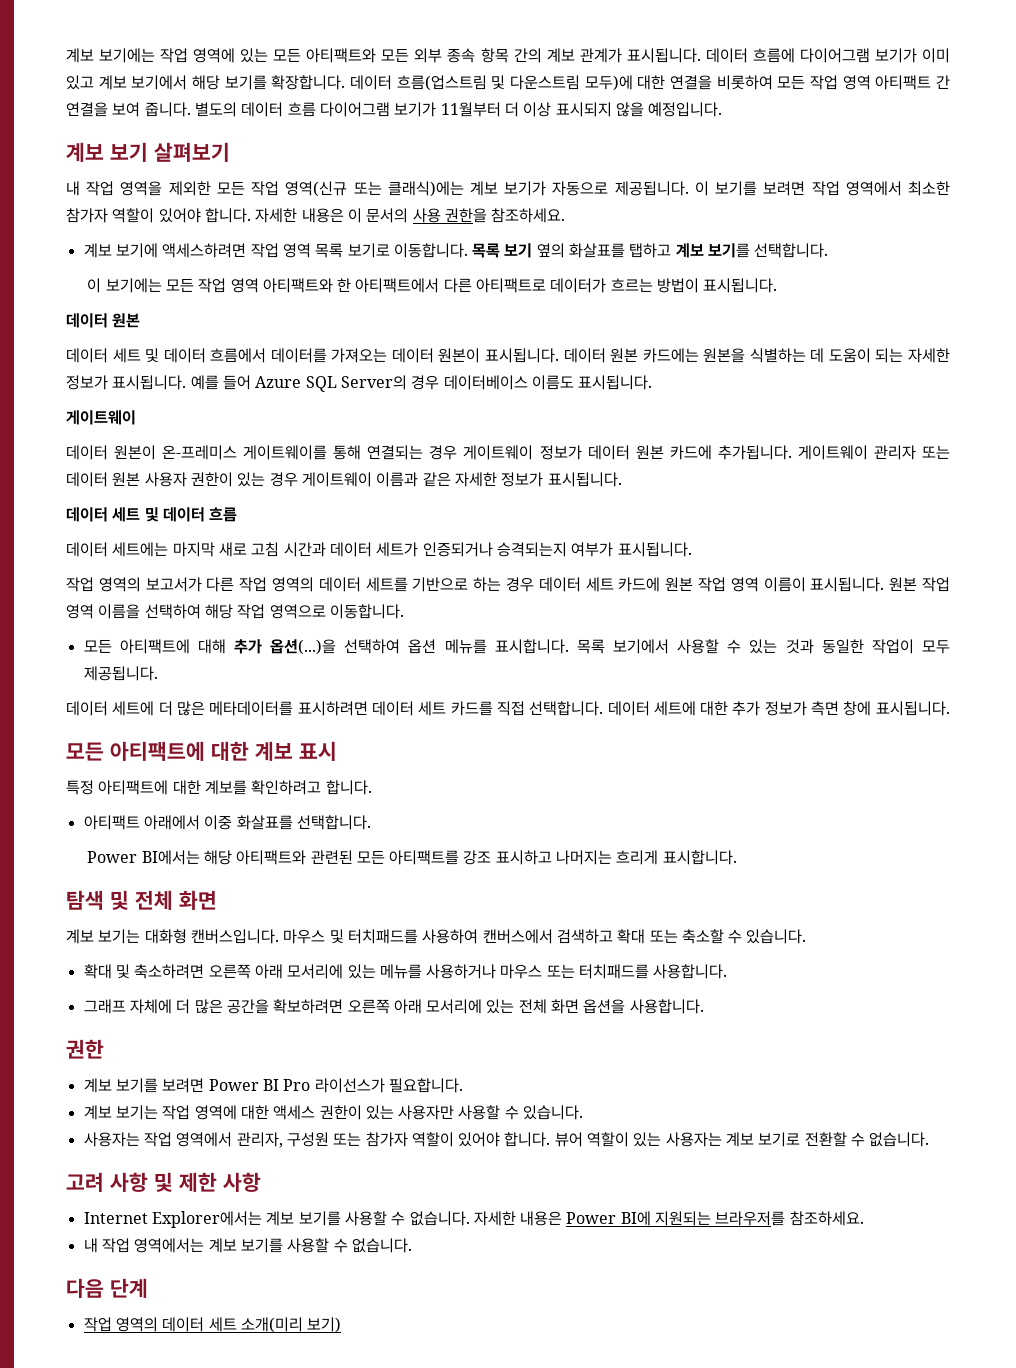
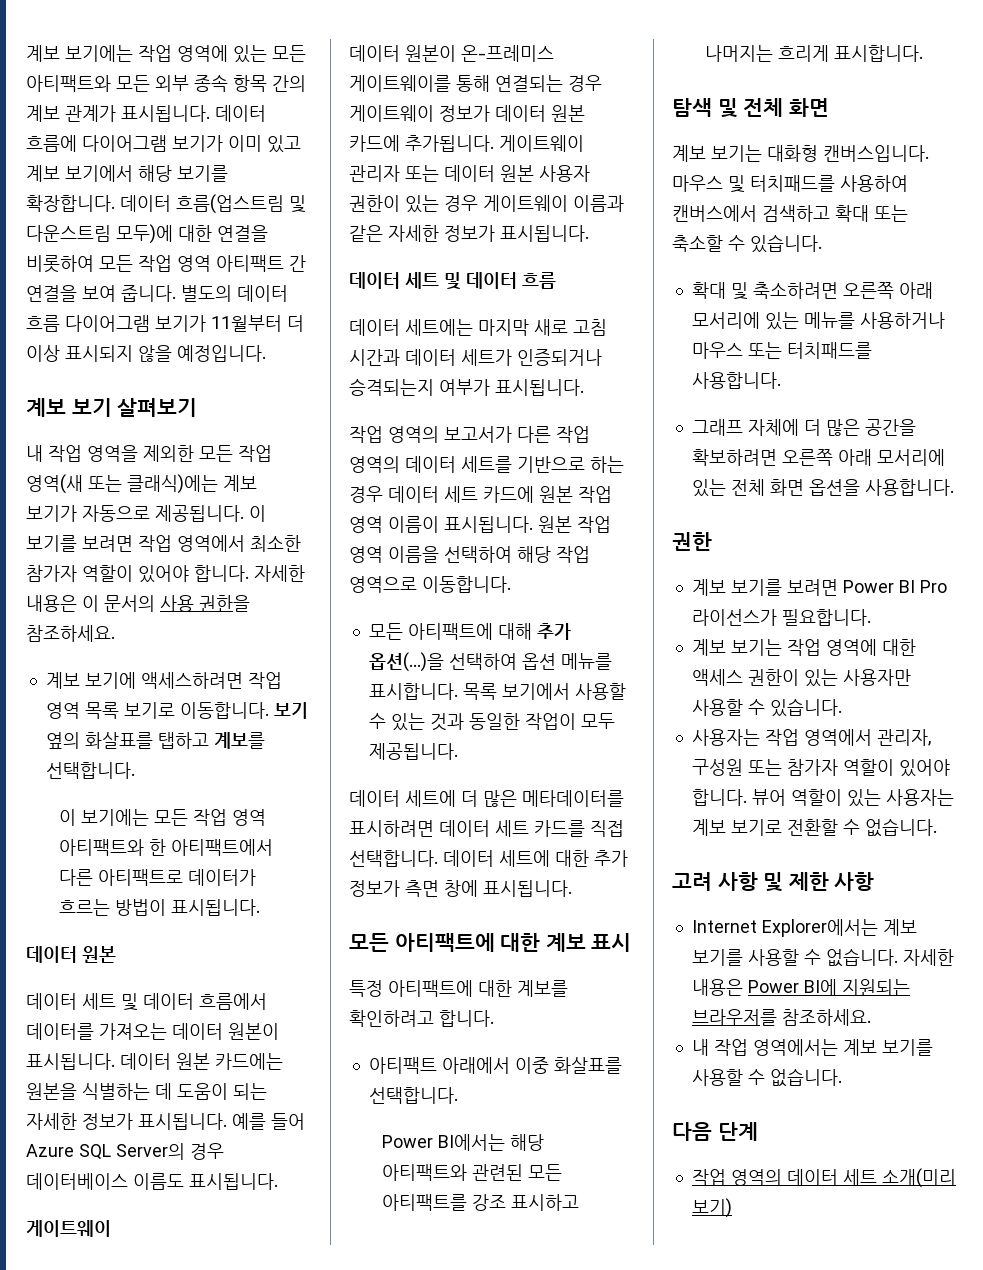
[285,181,348,197] 영역(신규 -> [26,474,83,494] 영역(새
[472,243,501,258] 목록 -> (269, 710) none
[675,243,751,258] 계보 보기를 -> [213,732,265,749] 계보를

